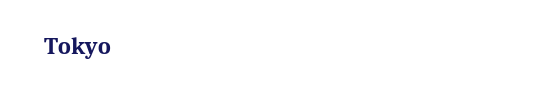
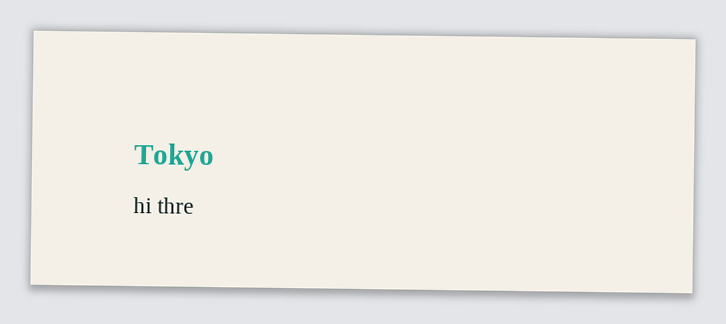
(111, 48) none -> [133,197,195,214] // hi thre

